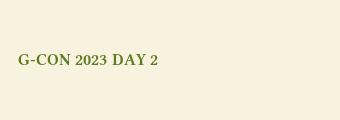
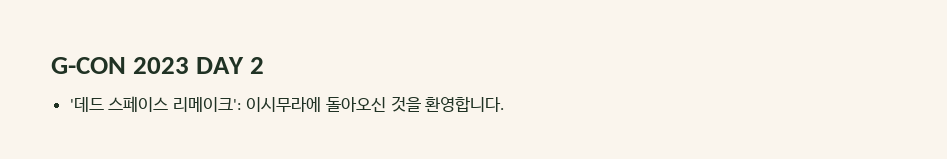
(158, 60) none -> [69,96,505,112] // '데드 스페이스 리메이크': 이시무라에 돌아오신 것을 환영합니다.

